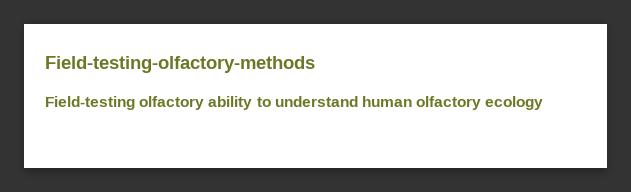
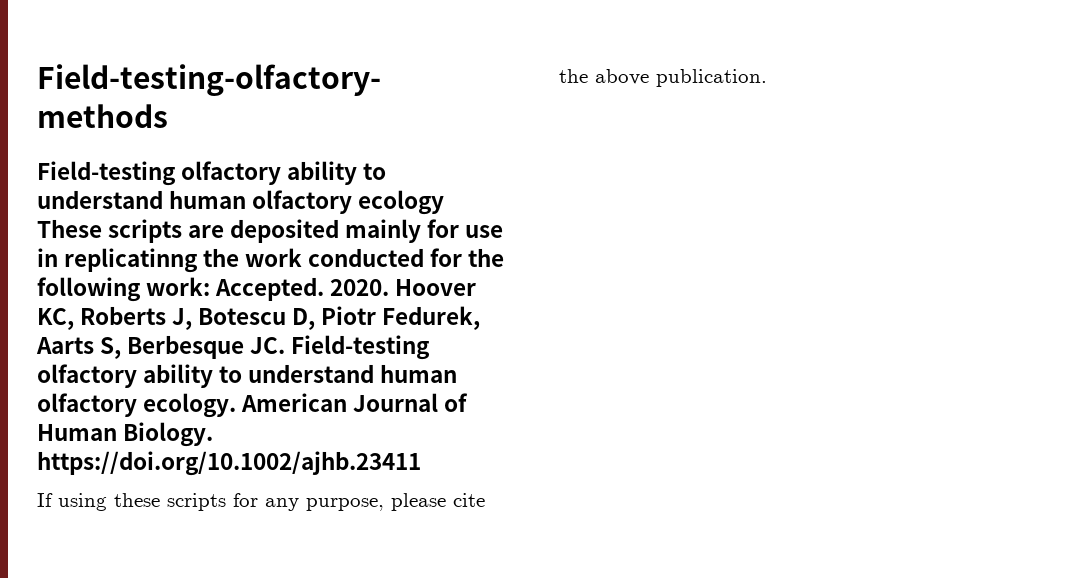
(544, 103) none -> [37,219,504,243] [37,248,505,273] [37,277,477,302] [37,306,481,330] [36,335,431,360] [37,364,458,388] [37,393,469,418] [37,422,214,447] [37,451,421,476] [37,493,485,511] [559,69,767,87] These scripts are deposited mainly for use in replicatinng the work conducted for the following work: Accepted. 2020. Hoover KC, Roberts J, Botescu D, Piotr Fedurek, Aarts S, Berbesque JC. Field-testing olfactory ability to understand human olfactory ecology. American Journal of Human Biology. https://doi.org/10.1002/ajhb.23411 // If using these scripts for any purpose, please cite the above publication.

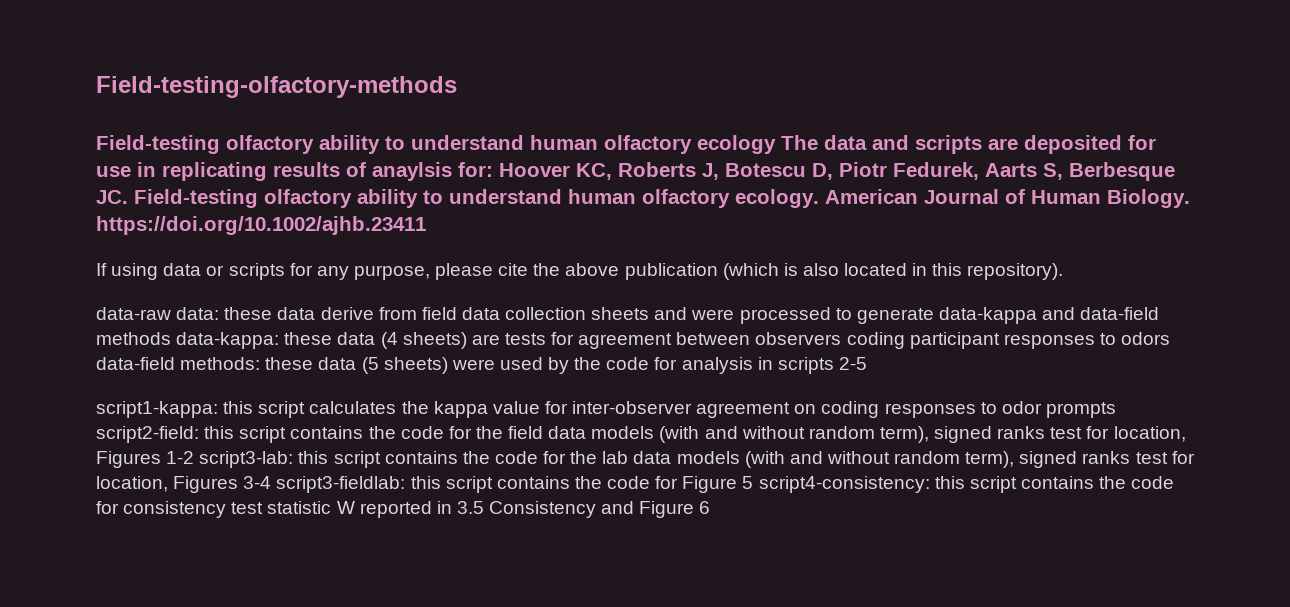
[37,219,102,238] These -> [781,135,909,150] The data and
[345,219,422,243] mainly -> (1122, 144) none
[64,248,505,273] [37,277,390,302] replicatinng the work conducted for the following work: Accepted. 2020. -> [162,162,493,181] replicating results of anaylsis for:
[114,493,160,507] these -> [163,263,225,276] data or
[656,69,767,87] publication. -> [624,263,1064,280] [96,307,1160,324] [96,332,1171,349] [96,357,867,374] [96,401,1116,418] [96,426,1186,443] [96,451,1195,468] [96,476,1175,493] [96,501,711,518] publication (which is also located in this repository). // data-raw data: these data derive from field data collection sheets and were processed to generate data-kappa and data-field methods data-kappa: these data (4 sheets) are tests for agreement between observers coding participant responses to odors data-field methods: these data (5 sheets) were used by the code for analysis in scripts 2-5 // script1-kappa: this script calculates the kappa value for inter-observer agreement on coding responses to odor prompts script2-field: this script contains the code for the field data models (with and without random term), signed ranks test for location, Figures 1-2 script3-lab: this script contains the code for the lab data models (with and without random term), signed ranks test for location, Figures 3-4 script3-fieldlab: this script contains the code for Figure 5 script4-consistency: this script contains the code for consistency test statistic W reported in 3.5 Consistency and Figure 6

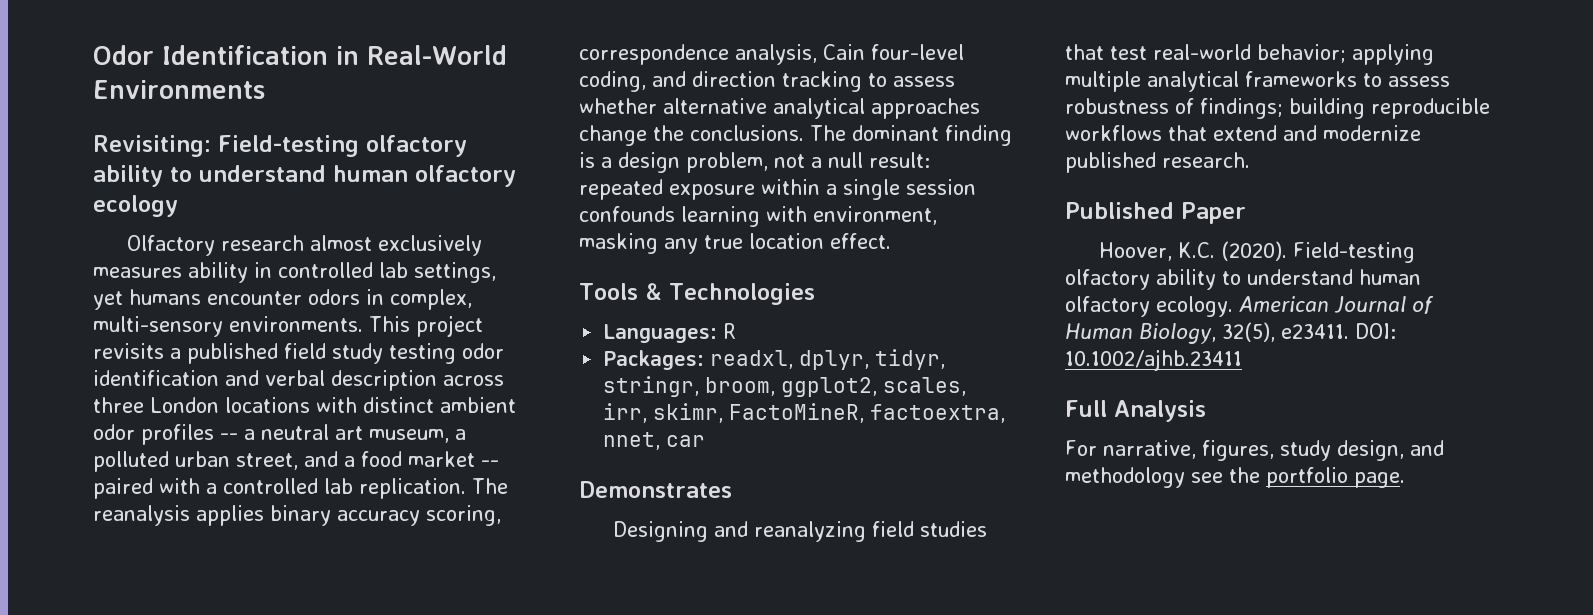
[96,76,457,98] Field-testing-olfactory-methods // -> [93,45,507,65] [93,80,265,99] [93,135,211,157] Odor Identification in Real-World Environments // Revisiting:
[781,135,1156,154] [96,162,1175,181] [96,190,128,204] The data and scripts are deposited for use in replicating results of anaylsis for: Hoover KC, Roberts J, Botescu D, Piotr Fedurek, Aarts S, Berbesque JC. -> [126,235,482,256] [93,262,496,283] [93,289,472,310] [93,315,483,337] [93,343,504,364] [93,370,504,391] [93,397,516,413] [93,424,466,445] [93,451,499,472] [93,478,508,499] [93,505,501,526] [579,44,964,65] [579,71,955,92] [579,98,980,119] [579,125,1012,146] [579,152,930,173] [579,179,976,200] [579,206,937,227] [579,233,891,254] [579,283,815,305] [603,323,737,343] [603,349,946,370] [603,376,967,397] [603,403,1006,423] [603,432,706,450] [579,481,732,498] [612,521,987,542] [1065,44,1434,65] [1065,71,1450,92] [1065,98,1490,119] [1065,125,1421,141] [1065,152,1250,173] [1065,202,1246,224] [1098,241,1287,261] // Olfactory research almost exclusively measures ability in controlled lab settings, yet humans encounter odors in complex, multi-sensory environments. This project revisits a published field study testing odor identification and verbal description across three London locations with distinct ambient odor profiles -- a neutral art museum, a polluted urban street, and a food market -- paired with a controlled lab replication. The reanalysis applies binary accuracy scoring, correspondence analysis, Cain four-level coding, and direction tracking to assess whether alternative analytical approaches change the conclusions. The dominant finding is a design problem, not a null result: repeated exposure within a single session confounds learning with environment, masking any true location effect. // Tools & Technologies // Languages: R // Packages: readxl, dplyr, tidyr, stringr, broom, ggplot2, scales, irr, skimr, FactoMineR, factoextra, nnet, car // Demonstrates // Designing and reanalyzing field studies that test real-world behavior; applying multiple analytical frameworks to assess robustness of findings; building reproducible workflows that extend and modernize published research. // Published Paper // Hoover, K.C. (2020).
[1107,189,1190,208] [96,216,426,235] [96,263,1064,280] [96,307,1160,324] [96,332,1171,349] [96,357,867,374] [96,401,1116,418] [96,426,1186,443] [96,451,1195,468] [96,476,1175,493] [96,501,711,518] Biology. https://doi.org/10.1002/ajhb.23411 // If using data or scripts for any purpose, please cite the above publication (which is also located in this repository). // data-raw data: these data derive from field data collection sheets and were processed to generate data-kappa and data-field methods data-kappa: these data (4 sheets) are tests for agreement between observers coding participant responses to odors data-field methods: these data (5 sheets) were used by the code for analysis in scripts 2-5 // script1-kappa: this script calculates the kappa value for inter-observer agreement on coding responses to odor prompts script2-field: this script contains the code for the field data models (with and without random term), signed ranks test for location, Figures 1-2 script3-lab: this script contains the code for the lab data models (with and without random term), signed ranks test for location, Figures 3-4 script3-fieldlab: this script contains the code for Figure 5 script4-consistency: this script contains the code for consistency test statistic W reported in 3.5 Consistency and Figure 6 -> [1139,322,1396,344] [1065,349,1242,371] [1065,400,1206,422] [1065,440,1444,461] [1065,467,1405,488] Biology, 32(5), e23411. DOI: 10.1002/ajhb.23411 // Full Analysis // For narrative, figures, study design, and methodology see the portfolio page.

